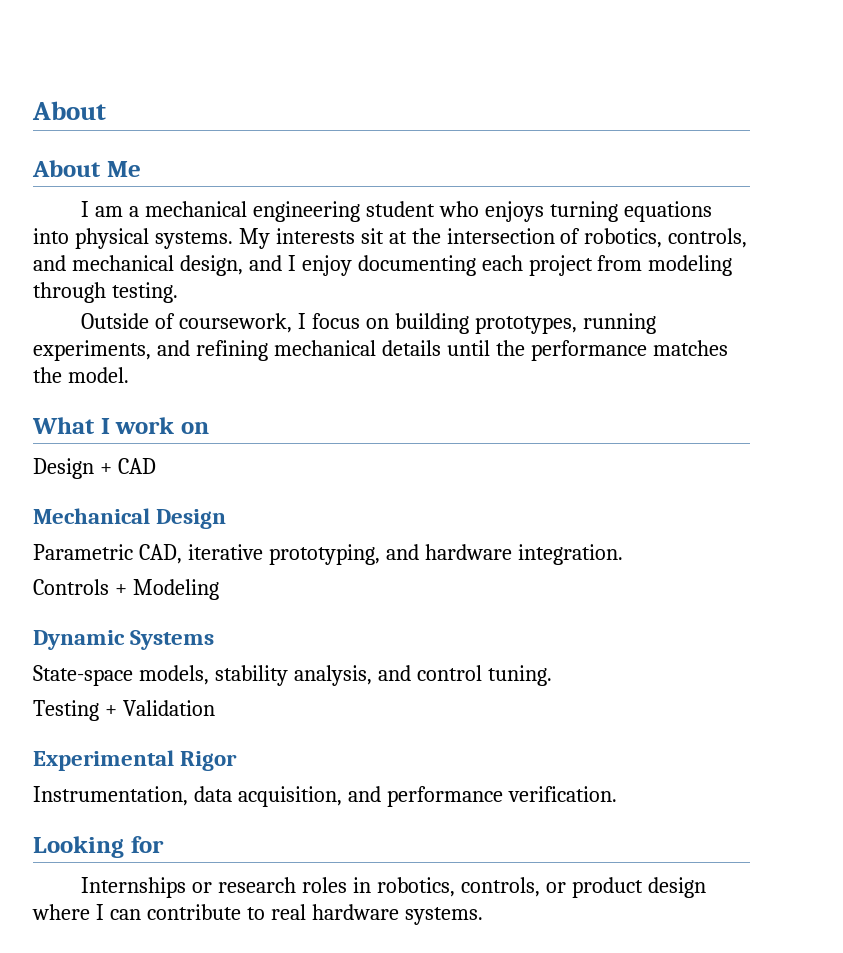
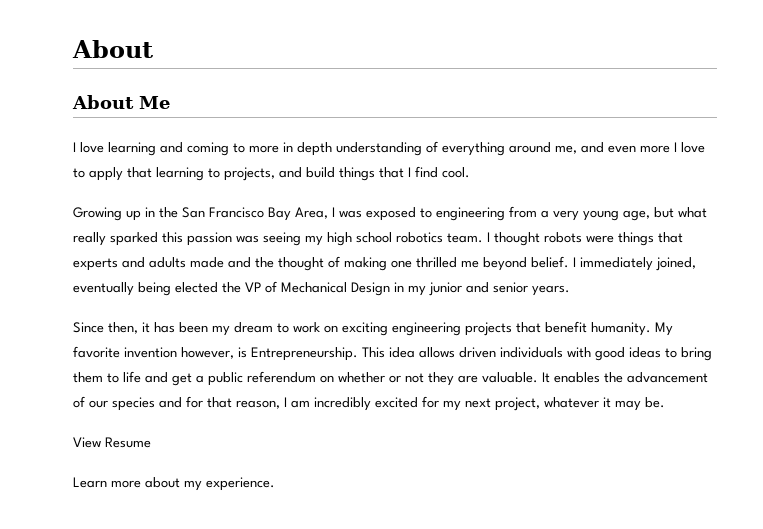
[95,201,712,222] [33,228,748,249] [33,255,733,276] [33,282,178,303] [81,313,656,334] [33,340,728,361] [33,367,129,383] [32,417,209,434] [33,458,156,479] [33,508,227,529] [33,544,623,565] [33,579,219,600] [33,630,215,650] [33,665,552,686] [33,700,215,721] [33,750,238,771] [33,786,617,807] [33,836,164,858] [81,877,706,898] [32,904,483,925] am a mechanical engineering student who enjoys turning equations into physical systems. My interests sit at the intersection of robotics, controls, and mechanical design, and I enjoy documenting each project from modeling through testing. // Outside of coursework, I focus on building prototypes, running experiments, and refining mechanical details until the performance matches the model. // What I work on // Design + CAD // Mechanical Design // Parametric CAD, iterative prototyping, and hardware integration. // Controls + Modeling // Dynamic Systems // State-space models, stability analysis, and control tuning. // Testing + Validation // Experimental Rigor // Instrumentation, data acquisition, and performance verification. // Looking for // Internships or research roles in robotics, controls, or product design where I can contribute to real hardware systems. -> [80,141,705,156] [73,166,470,181] [73,206,707,221] [73,232,683,246] [73,256,696,271] [73,281,570,296] [73,321,673,336] [73,346,712,361] [73,371,708,386] [73,396,665,411] [73,437,151,448] [73,477,275,491] love learning and coming to more in depth understanding of everything around me, and even more I love to apply that learning to projects, and build things that I find cool. // Growing up in the San Francisco Bay Area, I was exposed to engineering from a very young age, but what really sparked this passion was seeing my high school robotics team. I thought robots were things that experts and adults made and the thought of making one thrilled me beyond belief. I immediately joined, eventually being elected the VP of Mechanical Design in my junior and senior years. // Since then, it has been my dream to work on exciting engineering projects that benefit humanity. My favorite invention however, is Entrepreneurship. This idea allows driven individuals with good ideas to bring them to life and get a public referendum on whether or not they are valuable. It enables the advancement of our species and for that reason, I am incredibly excited for my next project, whatever it may be. // View Resume // Learn more about my experience.

